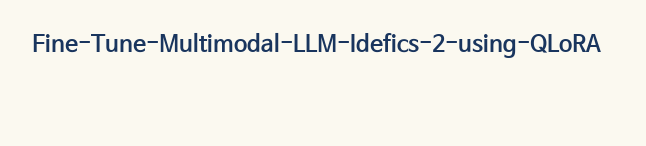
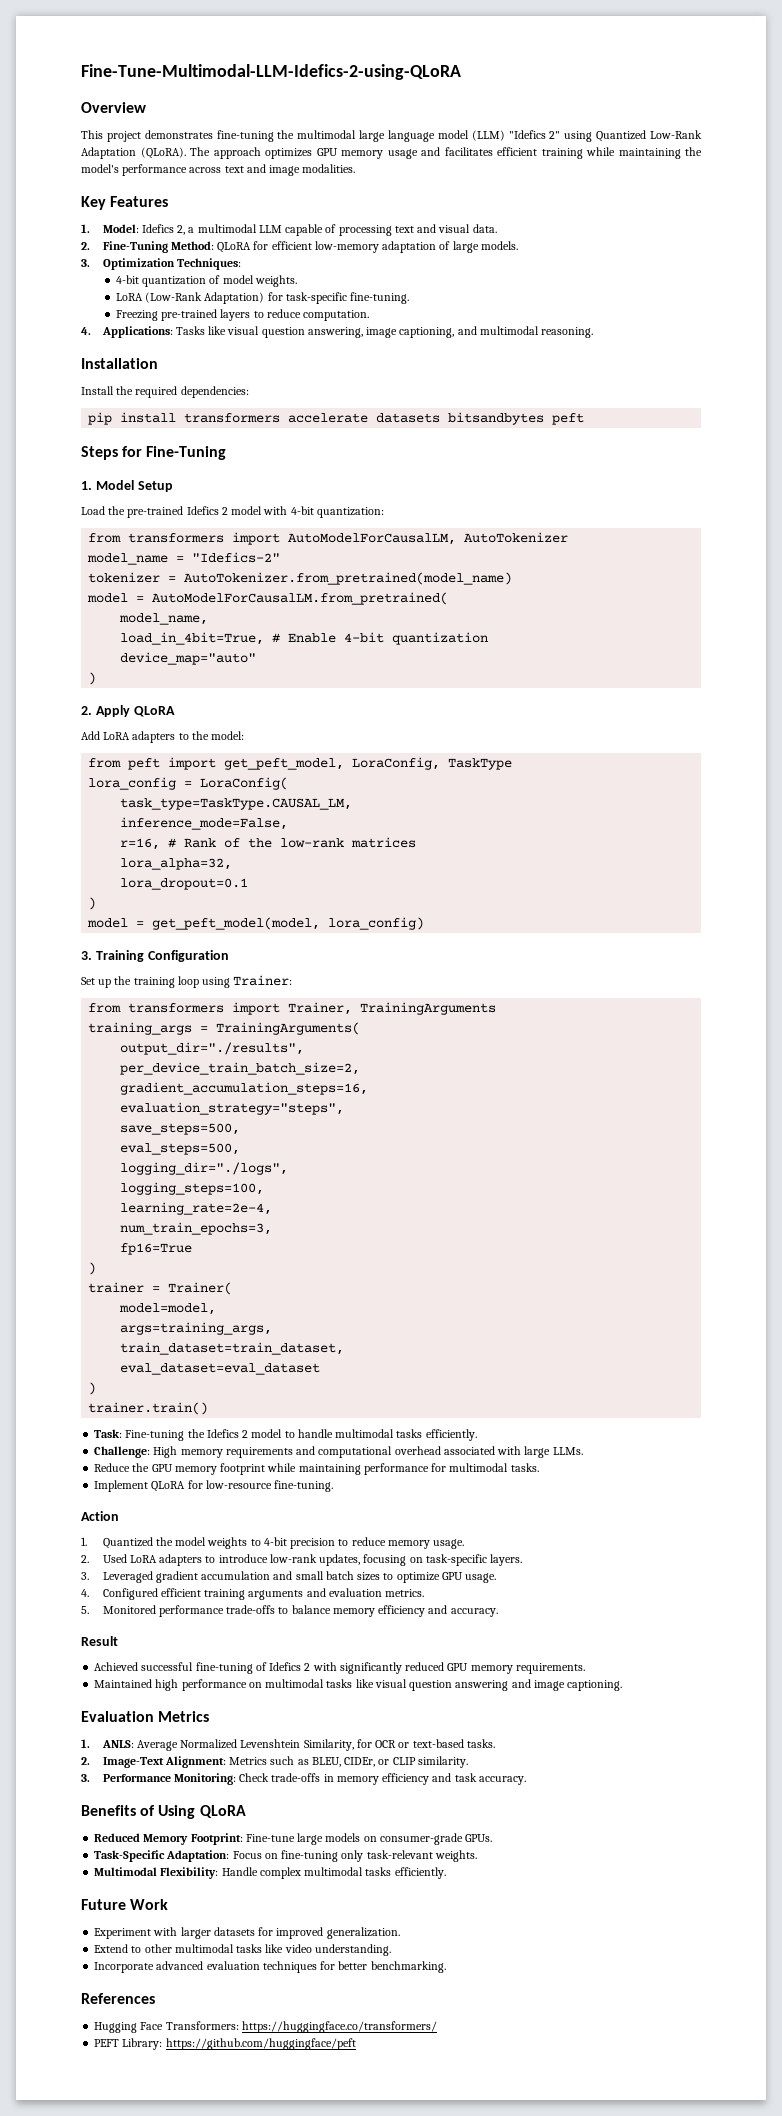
(601, 45) none -> [81,102,146,113] [81,130,702,142] [81,147,702,159] [81,164,356,176] [81,196,169,210] [81,224,497,236] [81,241,518,253] [81,258,241,270] [115,275,297,287] [115,292,410,304] [115,309,370,321] [81,326,594,338] [81,358,158,369] [81,386,249,398] [88,412,585,425] [81,446,227,460] [81,480,173,492] [81,506,384,518] [88,532,569,545] [87,552,281,565] [88,572,513,585] [87,592,449,605] [119,613,209,625] [120,632,489,645] [120,652,257,665] [88,672,97,685] [81,705,175,717] [81,731,245,743] [88,757,513,770] [88,777,289,790] [120,798,353,810] [120,817,289,830] [120,837,417,850] [120,858,233,870] [120,878,249,890] [88,897,97,910] [87,917,425,930] [81,950,229,962] [81,975,293,988] [88,1002,497,1015] [88,1022,361,1035] [120,1042,305,1055] [120,1062,361,1075] [120,1082,369,1095] [120,1102,345,1115] [120,1123,241,1135] [120,1143,241,1155] [120,1162,289,1175] [120,1182,265,1195] [120,1202,273,1215] [120,1222,273,1235] [120,1243,193,1255] [88,1262,97,1275] [88,1282,233,1295] [119,1303,217,1315] [120,1322,273,1335] [120,1342,345,1355] [120,1363,321,1375] [88,1382,97,1395] [88,1402,209,1415] [94,1429,477,1441] [94,1446,583,1458] [94,1463,539,1475] [94,1480,334,1492] [81,1511,119,1521] [81,1537,465,1549] [81,1554,523,1566] [81,1571,497,1583] [81,1588,425,1600] [81,1605,498,1617] [81,1636,118,1646] [94,1662,585,1674] [94,1679,623,1691] [81,1711,210,1722] [81,1739,495,1751] [81,1756,468,1768] [81,1773,526,1785] [81,1805,246,1819] [94,1833,493,1845] [94,1850,477,1862] [94,1867,446,1879] [81,1899,169,1910] [94,1927,400,1939] [94,1944,391,1956] [94,1961,446,1973] [81,1993,155,2004] [94,2021,437,2033] [94,2038,356,2050] // Overview // This project demonstrates fine-tuning the multimodal large language model (LLM) "Idefics 2" using Quantized Low-Rank Adaptation (QLoRA). The approach optimizes GPU memory usage and facilitates efficient training while maintaining the model's performance across text and image modalities. // Key Features // 1. Model: Idefics 2, a multimodal LLM capable of processing text and visual data. // 2. Fine-Tuning Method: QLoRA for efficient low-memory adaptation of large models. // 3. Optimization Techniques: // 4-bit quantization of model weights. // LoRA (Low-Rank Adaptation) for task-specific fine-tuning. // Freezing pre-trained layers to reduce computation. // 4. Applications: Tasks like visual question answering, image captioning, and multimodal reasoning. // Installation // Install the required dependencies: // pip install transformers accelerate datasets bitsandbytes peft // Steps for Fine-Tuning // 1. Model Setup // Load the pre-trained Idefics 2 model with 4-bit quantization: // from transformers import AutoModelForCausalLM, AutoTokenizer // model_name = "Idefics-2" // tokenizer = AutoTokenizer.from_pretrained(model_name) // model = AutoModelForCausalLM.from_pretrained( // model_name, // load_in_4bit=True, # Enable 4-bit quantization // device_map="auto" // ) // 2. Apply QLoRA // Add LoRA adapters to the model: // from peft import get_peft_model, LoraConfig, TaskType // lora_config = LoraConfig( // task_type=TaskType.CAUSAL_LM, // inference_mode=False, // r=16, # Rank of the low-rank matrices // lora_alpha=32, // lora_dropout=0.1 // ) // model = get_peft_model(model, lora_config) // 3. Training Configuration // Set up the training loop using Trainer: // from transformers import Trainer, TrainingArguments // training_args = TrainingArguments( // output_dir="./results", // per_device_train_batch_size=2, // gradient_accumulation_steps=16, // evaluation_strategy="steps", // save_steps=500, // eval_steps=500, // logging_dir="./logs", // logging_steps=100, // learning_rate=2e-4, // num_train_epochs=3, // fp16=True // ) // trainer = Trainer( // model=model, // args=training_args, // train_dataset=train_dataset, // eval_dataset=eval_dataset // ) // trainer.train() // Task: Fine-tuning the Idefics 2 model to handle multimodal tasks efficiently. // Challenge: High memory requirements and computational overhead associated with large LLMs. // Reduce the GPU memory footprint while maintaining performance for multimodal tasks. // Implement QLoRA for low-resource fine-tuning. // Action // 1. Quantized the model weights to 4-bit precision to reduce memory usage. // 2. Used LoRA adapters to introduce low-rank updates, focusing on task-specific layers. // 3. Leveraged gradient accumulation and small batch sizes to optimize GPU usage. // 4. Configured efficient training arguments and evaluation metrics. // 5. Monitored performance trade-offs to balance memory efficiency and accuracy. // Result // Achieved successful fine-tuning of Idefics 2 with significantly reduced GPU memory requirements. // Maintained high performance on multimodal tasks like visual question answering and image captioning. // Evaluation Metrics // 1. ANLS: Average Normalized Levenshtein Similarity, for OCR or text-based tasks. // 2. Image-Text Alignment: Metrics such as BLEU, CIDEr, or CLIP similarity. // 3. Performance Monitoring: Check trade-offs in memory efficiency and task accuracy. // Benefits of Using QLoRA // Reduced Memory Footprint: Fine-tune large models on consumer-grade GPUs. // Task-Specific Adaptation: Focus on fine-tuning only task-relevant weights. // Multimodal Flexibility: Handle complex multimodal tasks efficiently. // Future Work // Experiment with larger datasets for improved generalization. // Extend to other multimodal tasks like video understanding. // Incorporate advanced evaluation techniques for better benchmarking. // References // Hugging Face Transformers: https://huggingface.co/transformers/ // PEFT Library: https://github.com/huggingface/peft

